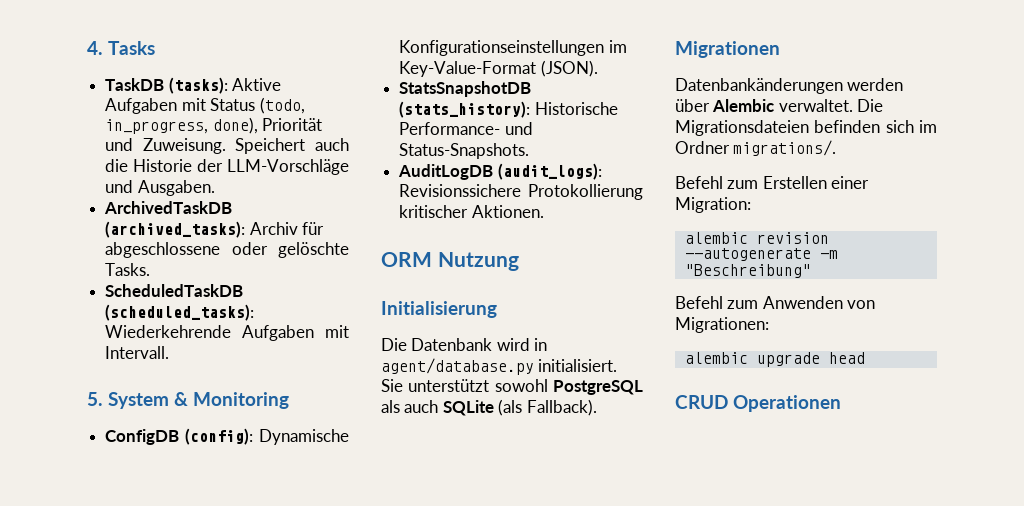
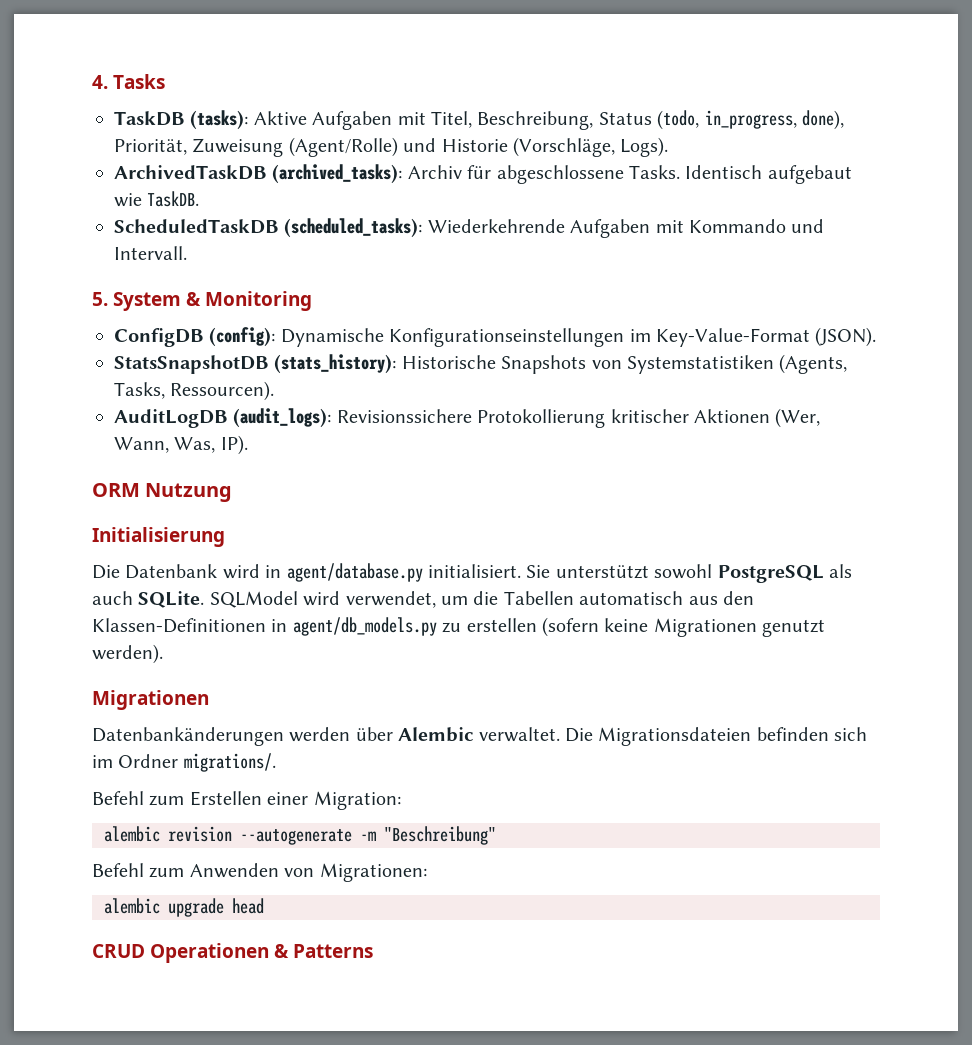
(206, 104) none -> [431,111,594,130] Titel, Beschreibung,
[262,118,323,131] [105,138,349,154] [105,159,349,175] [105,180,215,196] Priorität und Zuweisung. Speichert auch die Historie der LLM-Vorschläge und Ausgaben. -> [114,137,669,157] Priorität, Zuweisung (Agent/Rolle) und Historie (Vorschläge, Logs).
[231,242,349,258] oder gelöschte -> (624, 174) none
(151, 269) none -> [685,165,852,184] [114,191,200,207] Identisch aufgebaut wie TaskDB.
(349, 331) none -> [688,219,825,233] Kommando und
[399,122,533,135] [399,143,530,159] Performance- und Status-Snapshots. -> [501,354,848,374] [114,381,275,401] Snapshots von Systemstatistiken (Agents, Tasks, Ressourcen).
[471,205,544,218] Aktionen. -> [694,408,821,428] [114,435,248,455] Aktionen (Wer, Wann, Was, IP).
[442,399,597,416] SQLite (als Fallback). -> [138,591,754,608] [92,617,826,637] [92,644,163,664] SQLite. SQLModel wird verwendet, um die Tabellen automatisch aus den Klassen-Definitionen in agent/db_models.py zu erstellen (sofern keine Migrationen genutzt werden).
(841, 403) none -> [274,944,374,958] & Patterns

